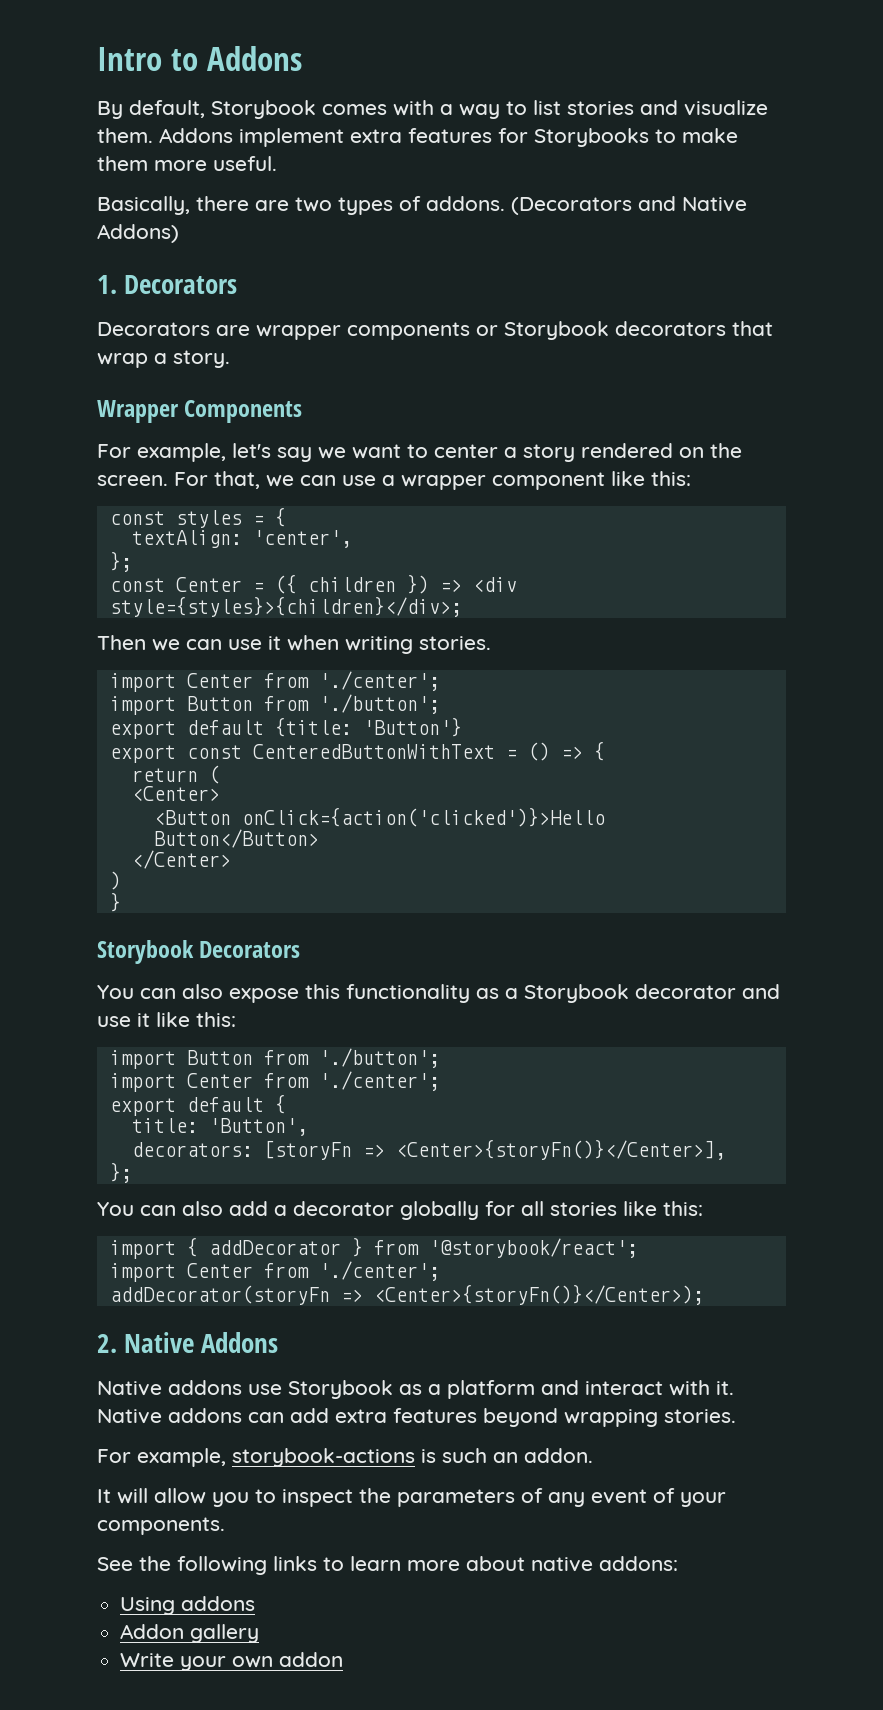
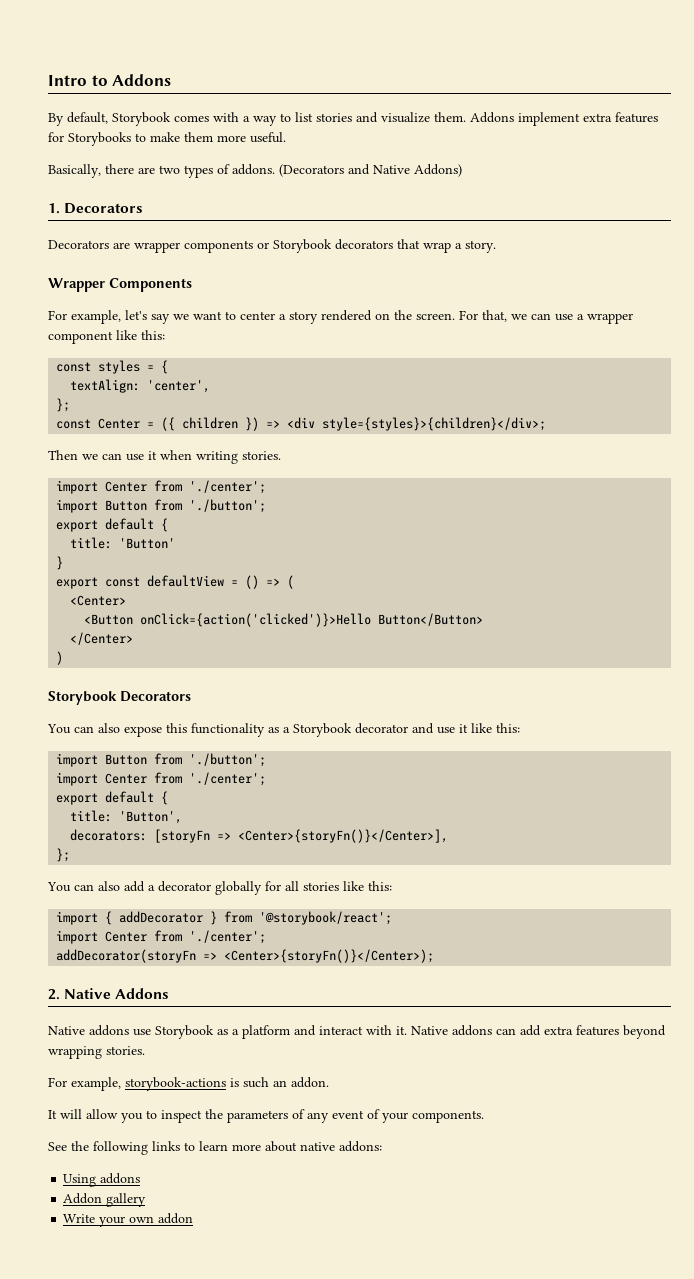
[274,717,462,737] {title: 'Button'} -> [161,518,169,532] [70,537,176,549] [56,556,64,570] { // title: 'Button' // }
[252,744,495,759] CenteredButtonWithText -> [147,575,225,587] defaultView
[593,741,605,761] [131,768,198,782] { // return -> (281, 582) none
[109,892,121,912] // } -> (64, 658) none

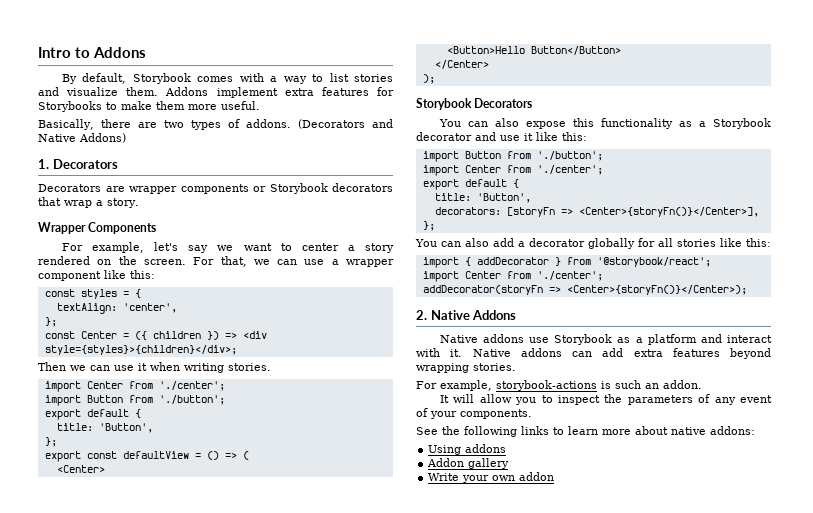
[119,538,176,549] [56,556,64,570] 'Button' // } -> [98,423,153,433] [44,437,57,447] 'Button', // };
[84,613,372,627] <Button onClick={action('clicked')}>Hello -> [446,46,525,54] <Button>Hello
[56,651,64,665] ) -> [422,74,435,84] );

